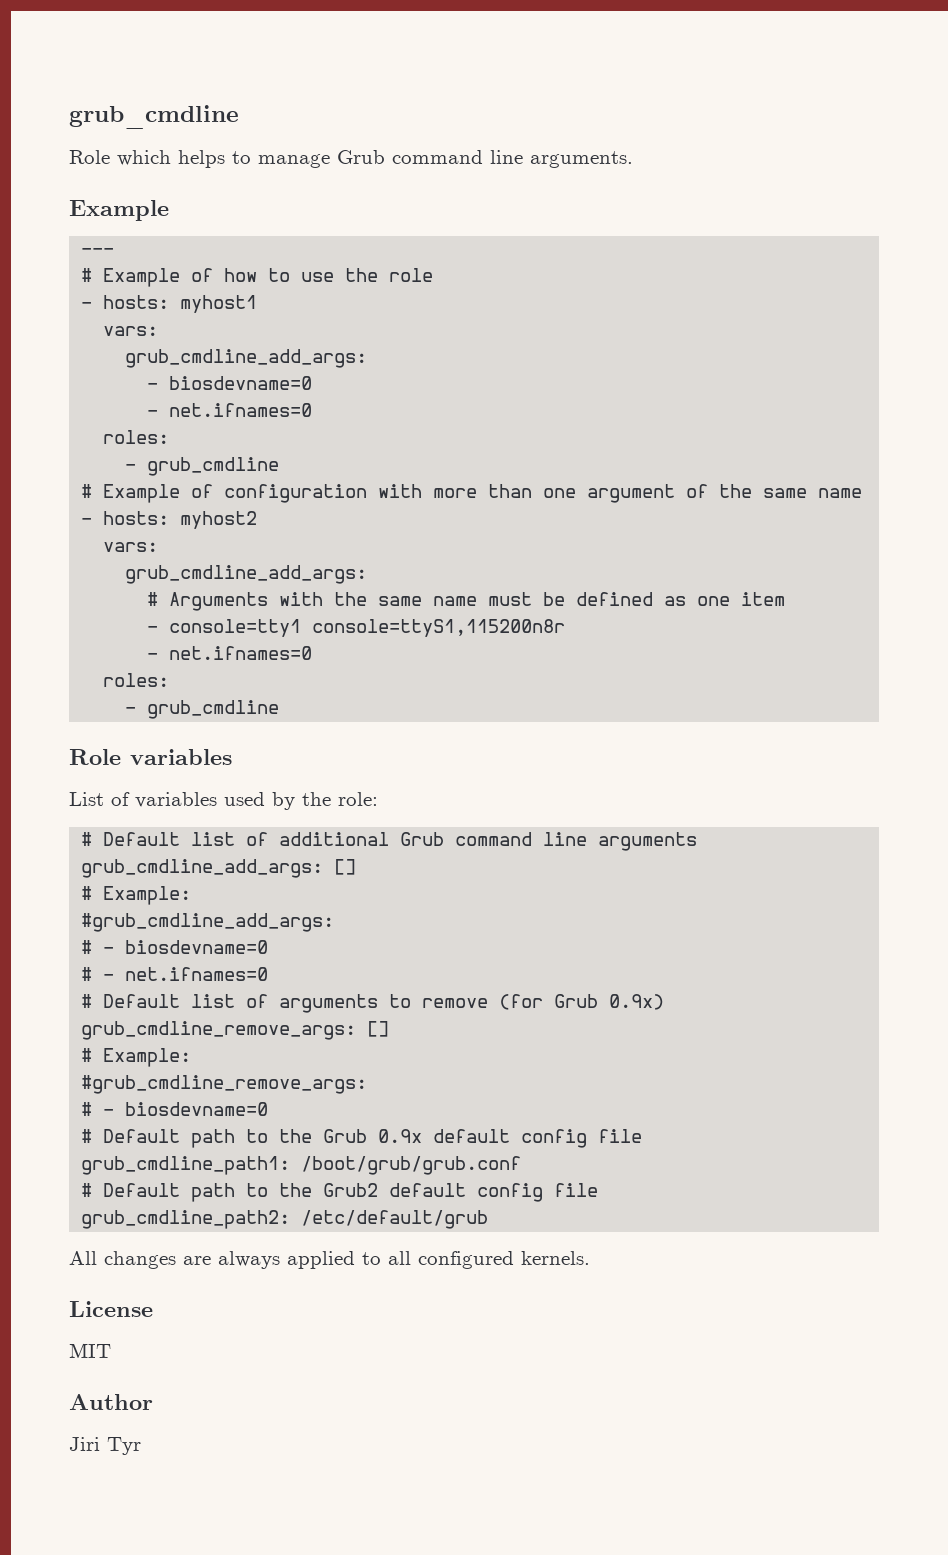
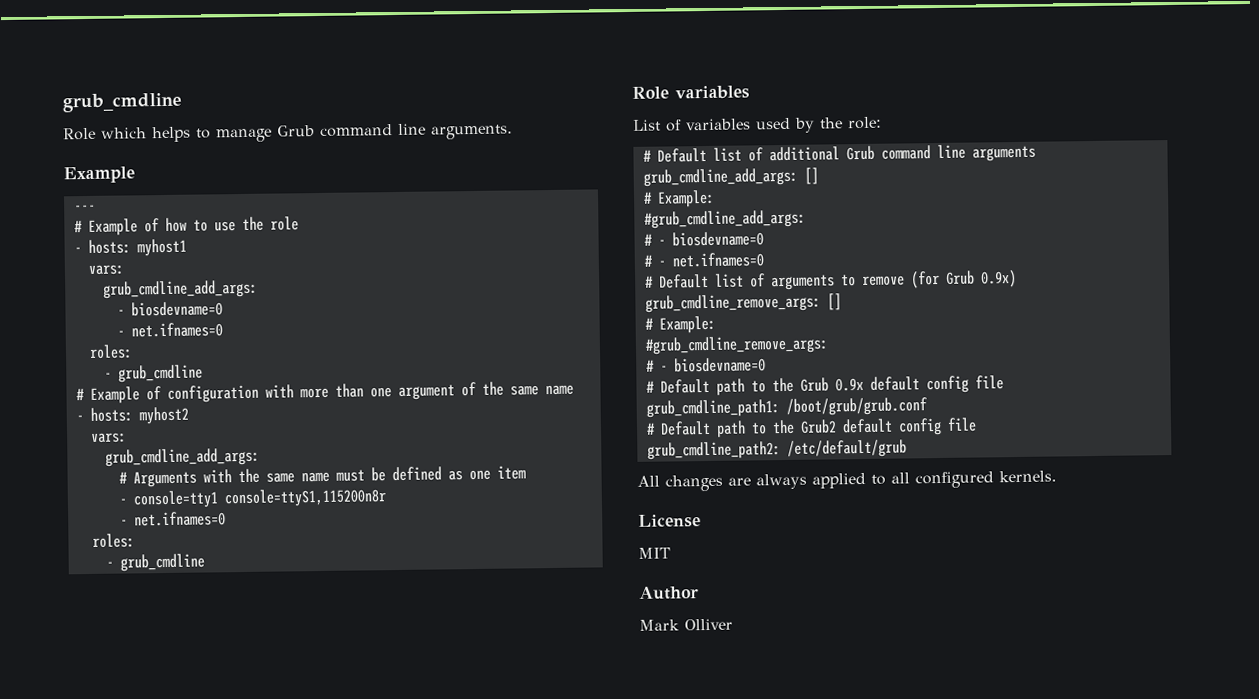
[69,1437,141,1455] Jiri Tyr -> [639,618,733,631] Mark Olliver

